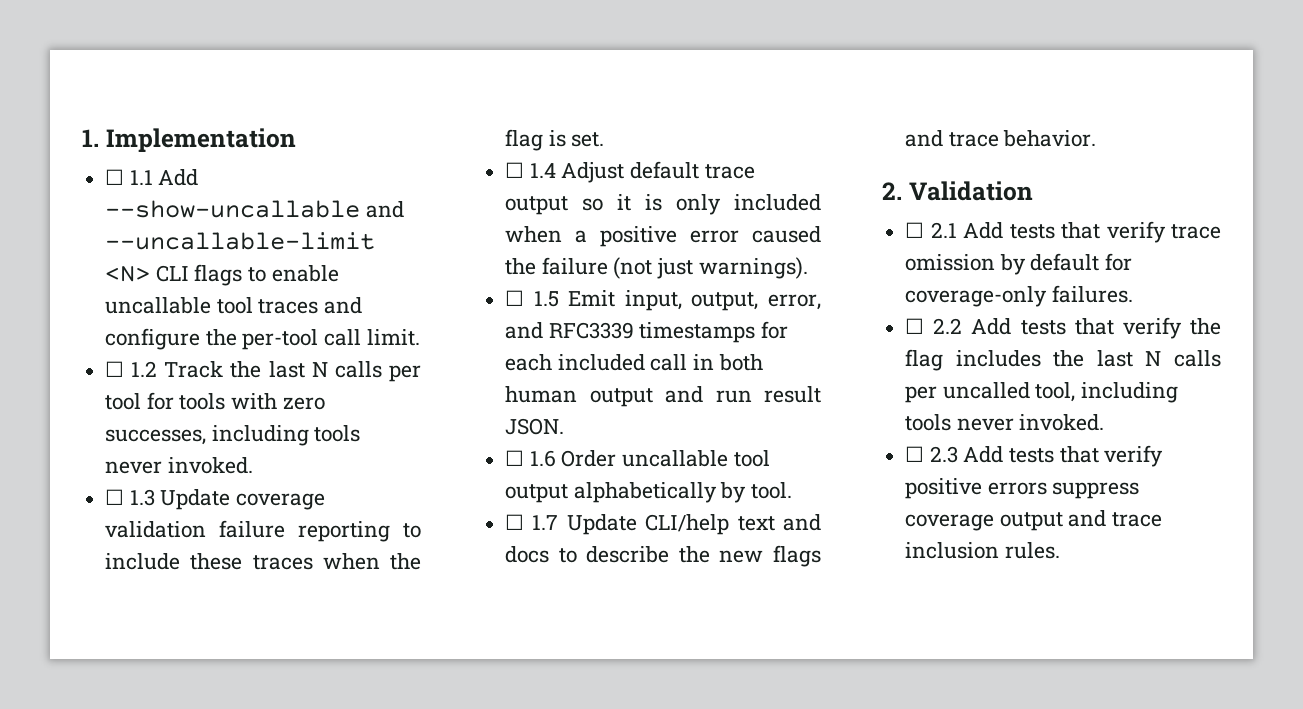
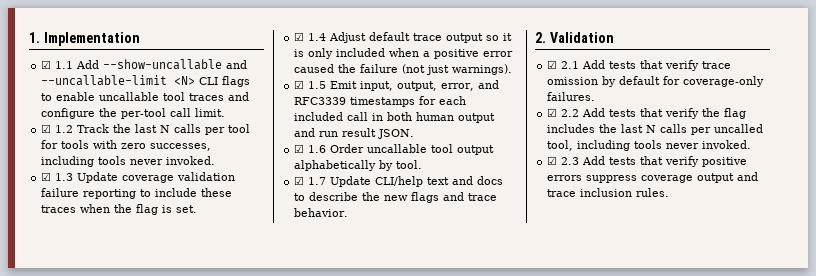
[105,169,125,185] ☐ -> [41,60,52,69] ☑
[105,361,125,377] ☐ -> [41,124,52,133] ☑
[105,489,125,505] ☐ -> [41,172,52,181] ☑
[505,162,525,178] ☐ -> [294,32,305,41] ☑
[505,290,525,306] ☐ -> [294,80,305,89] ☑
[505,450,525,466] ☐ -> [294,144,305,153] ☑
[505,514,525,530] ☐ -> [294,176,305,185] ☑
[905,222,925,238] ☐ -> [547,60,558,69] ☑
[905,318,925,334] ☐ -> [547,108,558,117] ☑
[905,446,925,462] ☐ -> [547,156,558,165] ☑

